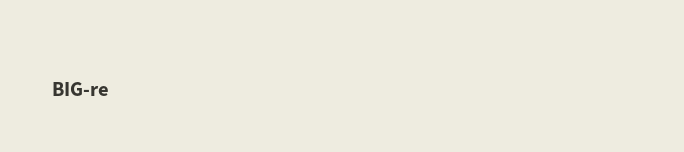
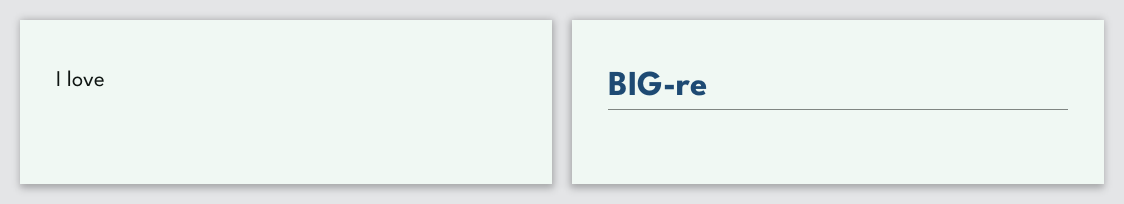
(52, 89) none -> [56,70,106,87] I love //

